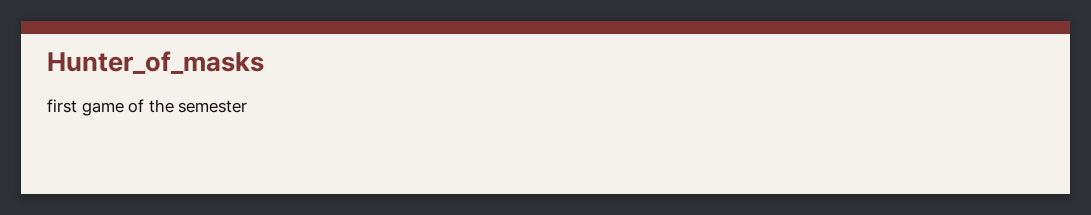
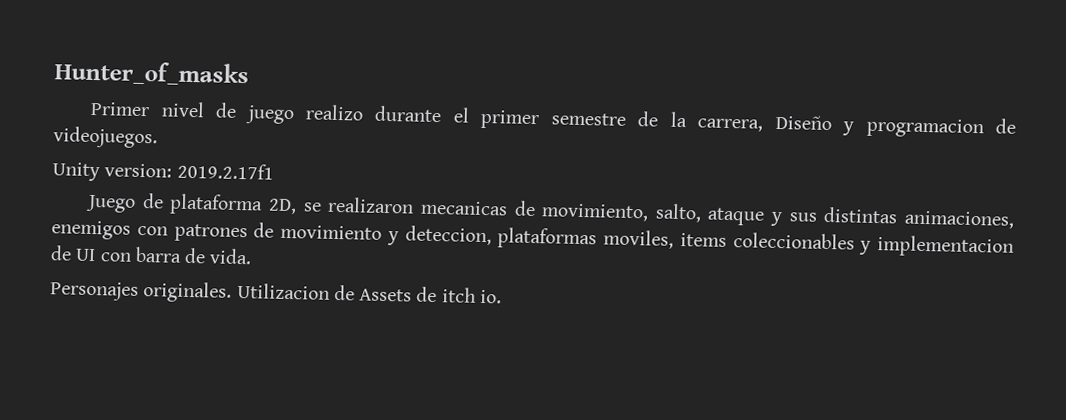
[47,99,248,116] first game of the semester -> [90,101,1016,139] [53,126,158,149] [52,162,274,182] [85,193,1015,229] [51,220,1014,258] [50,245,253,265] [50,281,502,304] Primer nivel de juego realizo durante el primer semestre de la carrera, Diseño y programacion de videojuegos. // Unity version: 2019.2.17f1 // Juego de plataforma 2D, se realizaron mecanicas de movimiento, salto, ataque y sus distintas animaciones, enemigos con patrones de movimiento y deteccion, plataformas moviles, items coleccionables y implementacion de UI con barra de vida. // Personajes originales. Utilizacion de Assets de itch io.

